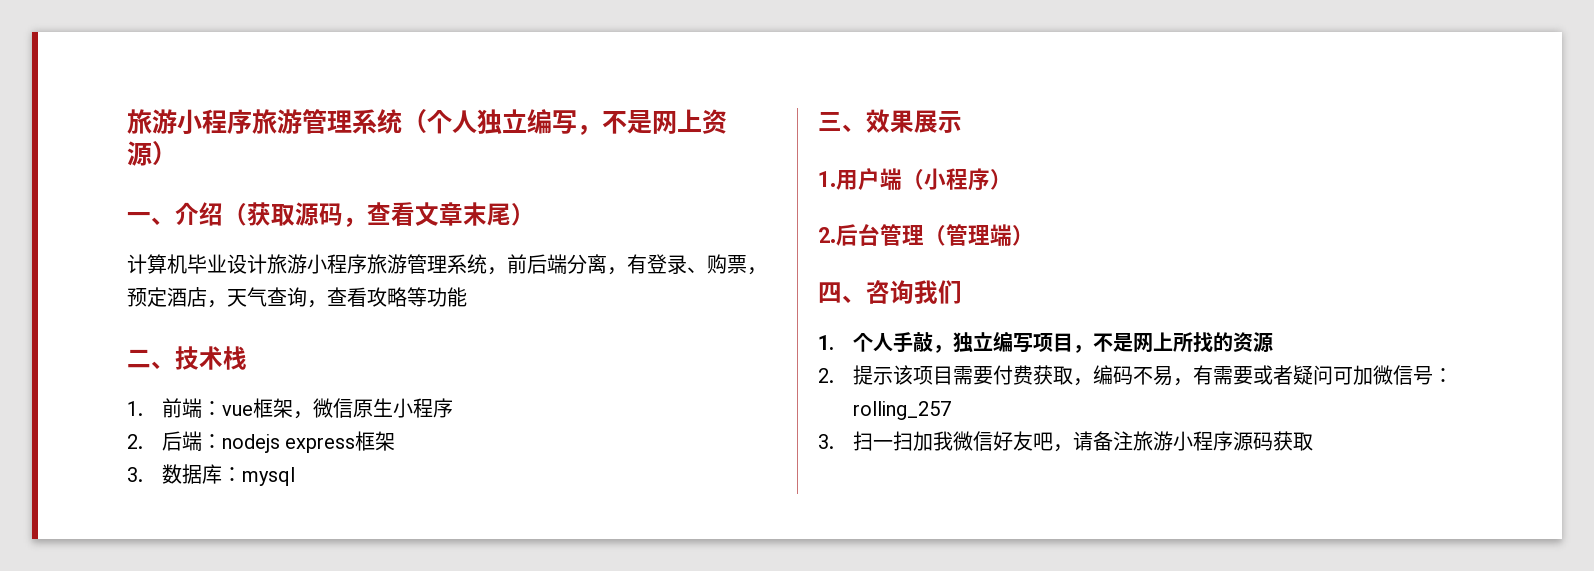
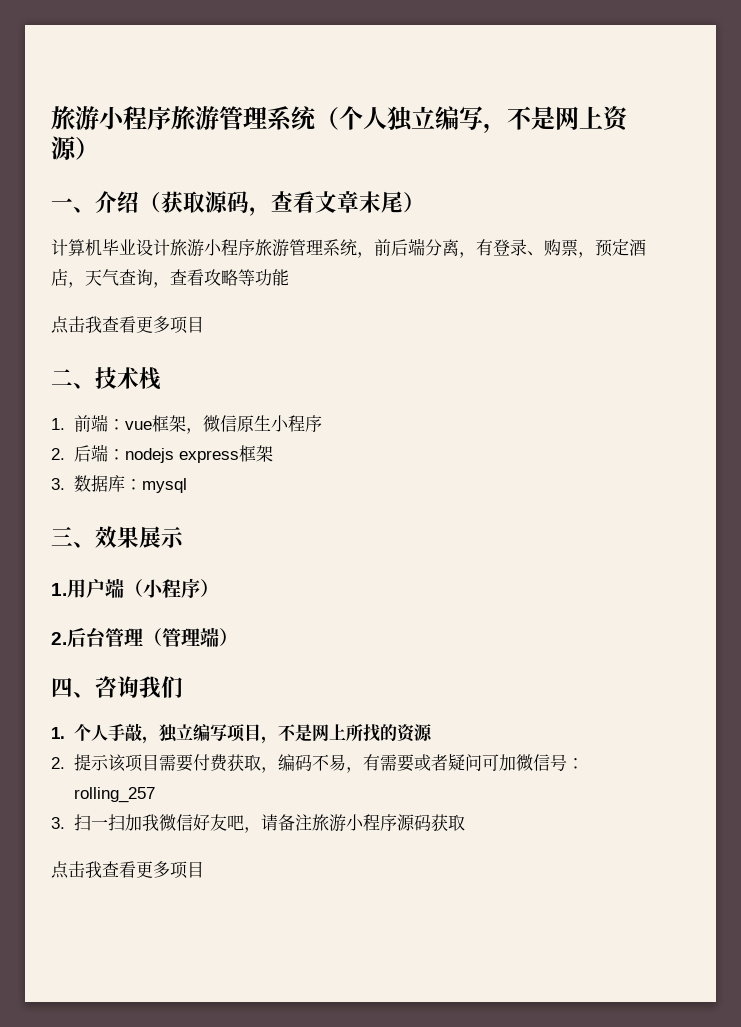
(467, 297) none -> [51,316,204,334] // 点击我查看更多项目
(1313, 441) none -> [51,861,204,879] // 点击我查看更多项目

